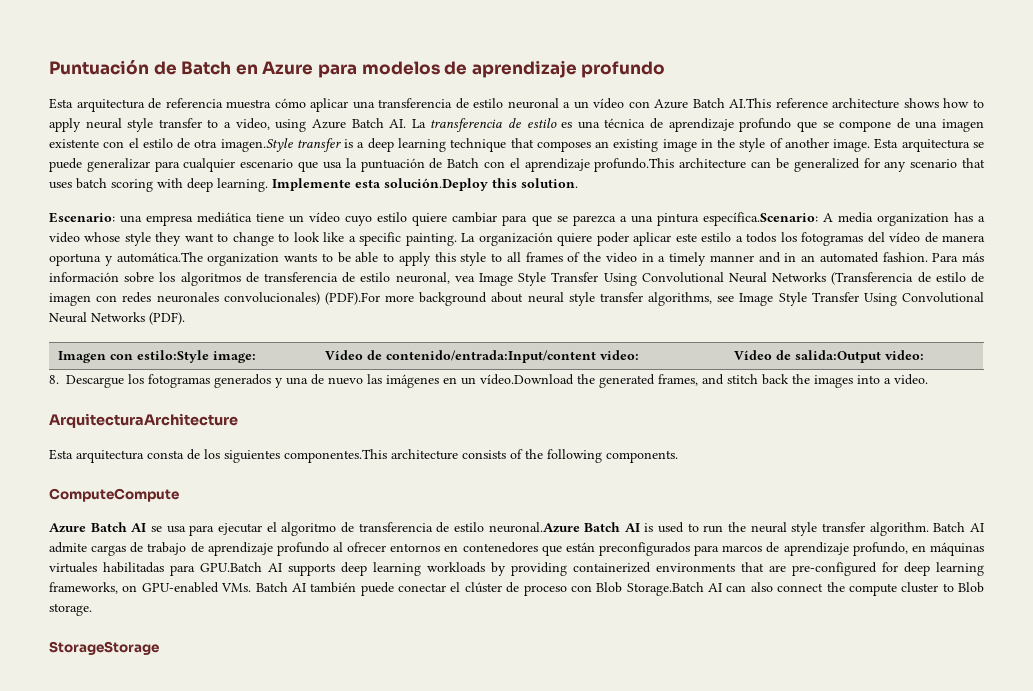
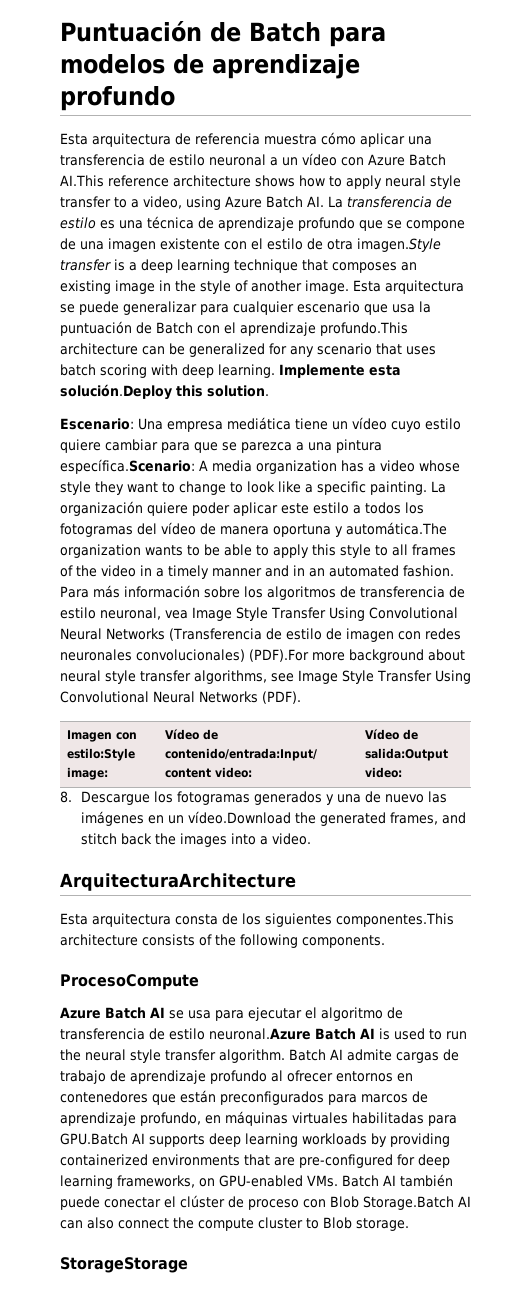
[235,61,314,75] en Azure -> (321, 32) none
[120,215,143,223] una -> [138,418,163,430] Una
[49,488,179,502] ComputeCompute -> [60,974,199,990] ProcesoCompute

